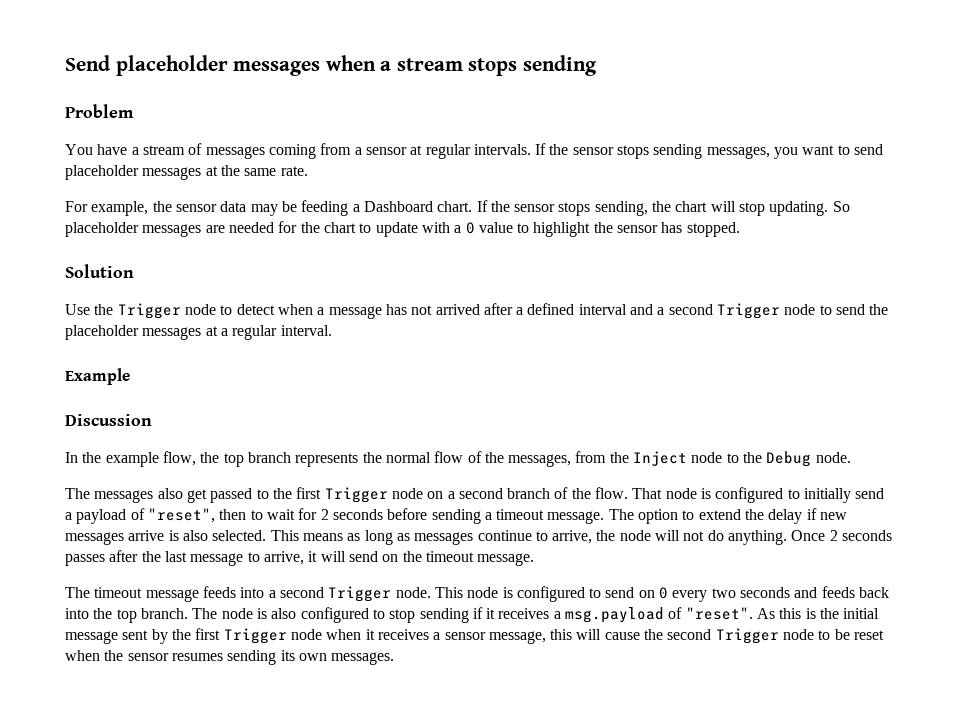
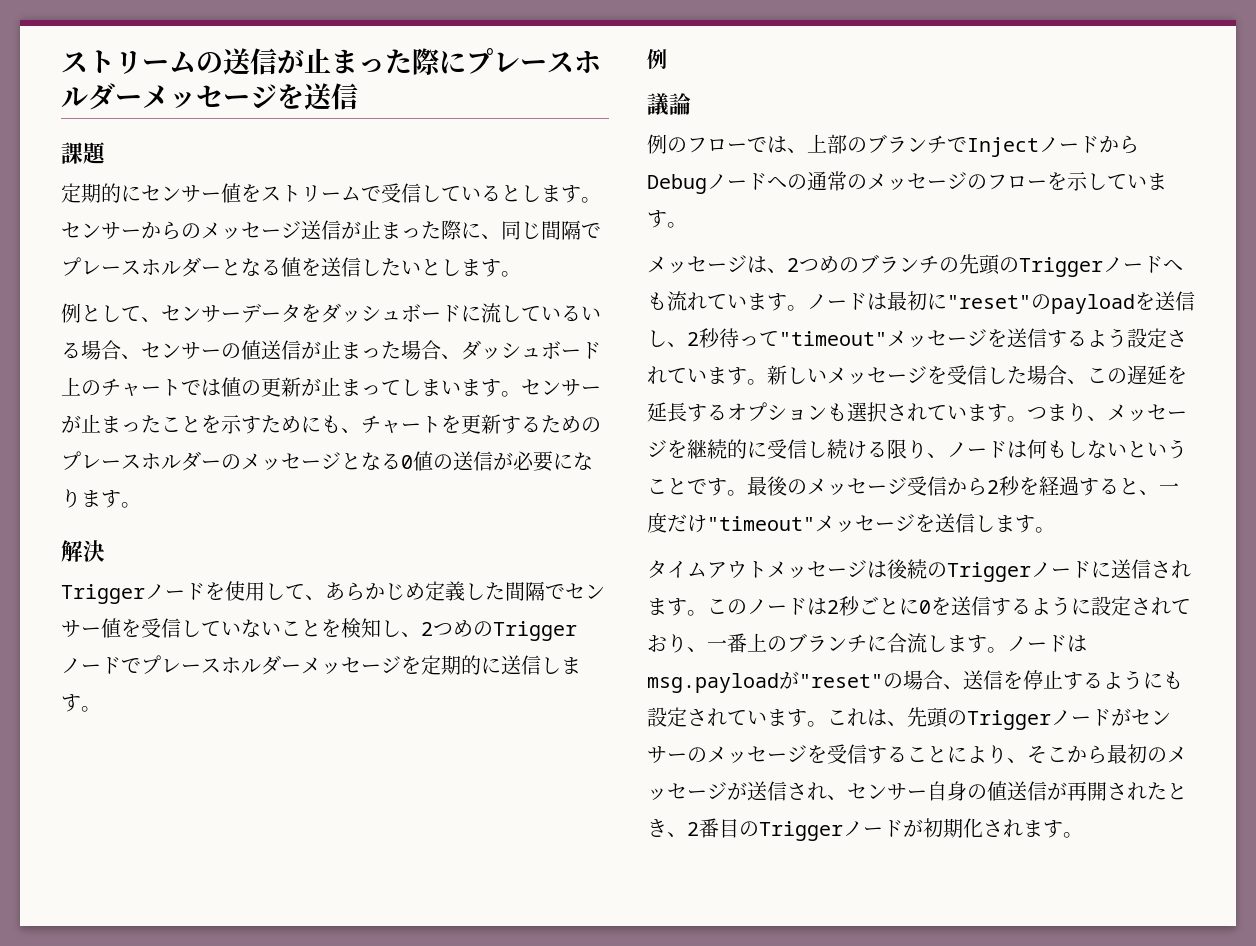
[65,55,597,76] [65,104,134,118] [65,143,884,159] [65,165,308,180] [65,200,850,216] [65,221,740,237] [65,264,134,278] [65,303,889,319] [65,325,332,340] [65,368,130,385] [65,414,152,426] [65,451,851,467] [65,487,885,503] [65,508,848,524] [65,530,893,545] [65,550,535,566] [65,586,890,602] [65,607,880,623] [65,628,885,644] [65,650,395,665] Send placeholder messages when a stream stops sending // Problem // You have a stream of messages coming from a sensor at regular intervals. If the sensor stops sending messages, you want to send placeholder messages at the same rate. // For example, the sensor data may be feeding a Dashboard chart. If the sensor stops sending, the chart will stop updating. So placeholder messages are needed for the chart to update with a 0 value to highlight the sensor has stopped. // Solution // Use the Trigger node to detect when a message has not arrived after a defined interval and a second Trigger node to send the placeholder messages at a regular interval. // Example // Discussion // In the example flow, the top branch represents the normal flow of the messages, from the Inject node to the Debug node. // The messages also get passed to the first Trigger node on a second branch of the flow. That node is configured to initially send a payload of "reset", then to wait for 2 seconds before sending a timeout message. The option to extend the delay if new messages arrive is also selected. This means as long as messages continue to arrive, the node will not do anything. Once 2 seconds passes after the last message to arrive, it will send on the timeout message. // The timeout message feeds into a second Trigger node. This node is configured to send on 0 every two seconds and feeds back into the top branch. The node is also configured to stop sending if it receives a msg.payload of "reset". As this is the initial message sent by the first Trigger node when it receives a sensor message, this will cause the second Trigger node to be reset when the sensor resumes sending its own messages. -> [61,48,601,75] [61,83,358,110] [61,142,107,164] [61,183,601,203] [61,220,601,240] [61,257,521,277] [61,303,601,323] [61,340,601,360] [61,377,601,397] [61,414,601,434] [61,451,593,472] [61,489,141,508] [61,540,105,562] [61,581,605,604] [61,618,577,641] [61,655,581,675] [61,694,101,712] [647,48,667,69] [647,93,691,116] [647,134,1139,157] [647,171,1167,194] [647,210,687,228] [647,254,1183,277] [647,291,1195,314] [647,328,1187,348] [647,365,1187,385] [647,402,1187,422] [647,439,1187,459] [647,476,1179,496] [647,512,1055,533] [647,559,1191,582] [647,596,1191,616] [647,633,1087,653] [647,670,1183,693] [647,707,1171,730] [647,744,1187,764] [647,781,1187,801] [647,818,1083,841] ストリームの送信が止まった際にプレースホルダーメッセージを送信 // 課題 // 定期的にセンサー値をストリームで受信しているとします。センサーからのメッセージ送信が止まった際に、同じ間隔でプレースホルダーとなる値を送信したいとします。 // 例として、センサーデータをダッシュボードに流しているいる場合、センサーの値送信が止まった場合、ダッシュボード上のチャートでは値の更新が止まってしまいます。センサーが止まったことを示すためにも、チャートを更新するためのプレースホルダーのメッセージとなる0値の送信が必要になります。 // 解決 // Triggerノードを使用して、あらかじめ定義した間隔でセンサー値を受信していないことを検知し、2つめのTriggerノードでプレースホルダーメッセージを定期的に送信します。 // 例 // 議論 // 例のフローでは、上部のブランチでInjectノードからDebugノードへの通常のメッセージのフローを示しています。 // メッセージは、2つめのブランチの先頭のTriggerノードへも流れています。ノードは最初に"reset"のpayloadを送信し、2秒待って"timeout"メッセージを送信するよう設定されています。新しいメッセージを受信した場合、この遅延を延長するオプションも選択されています。つまり、メッセージを継続的に受信し続ける限り、ノードは何もしないということです。最後のメッセージ受信から2秒を経過すると、一度だけ"timeout"メッセージを送信します。 // タイムアウトメッセージは後続のTriggerノードに送信されます。このノードは2秒ごとに0を送信するように設定されており、一番上のブランチに合流します。ノードはmsg.payloadが"reset"の場合、送信を停止するようにも設定されています。これは、先頭のTriggerノードがセンサーのメッセージを受信することにより、そこから最初のメッセージが送信され、センサー自身の値送信が再開されたとき、2番目のTriggerノードが初期化されます。

